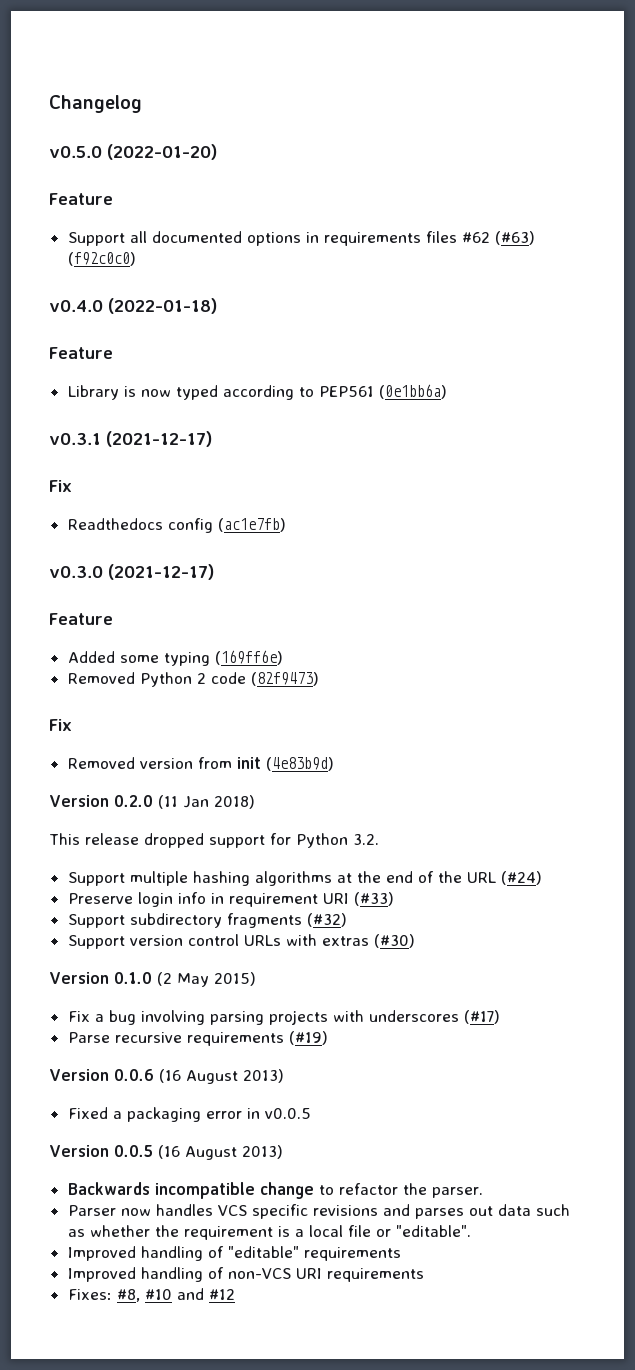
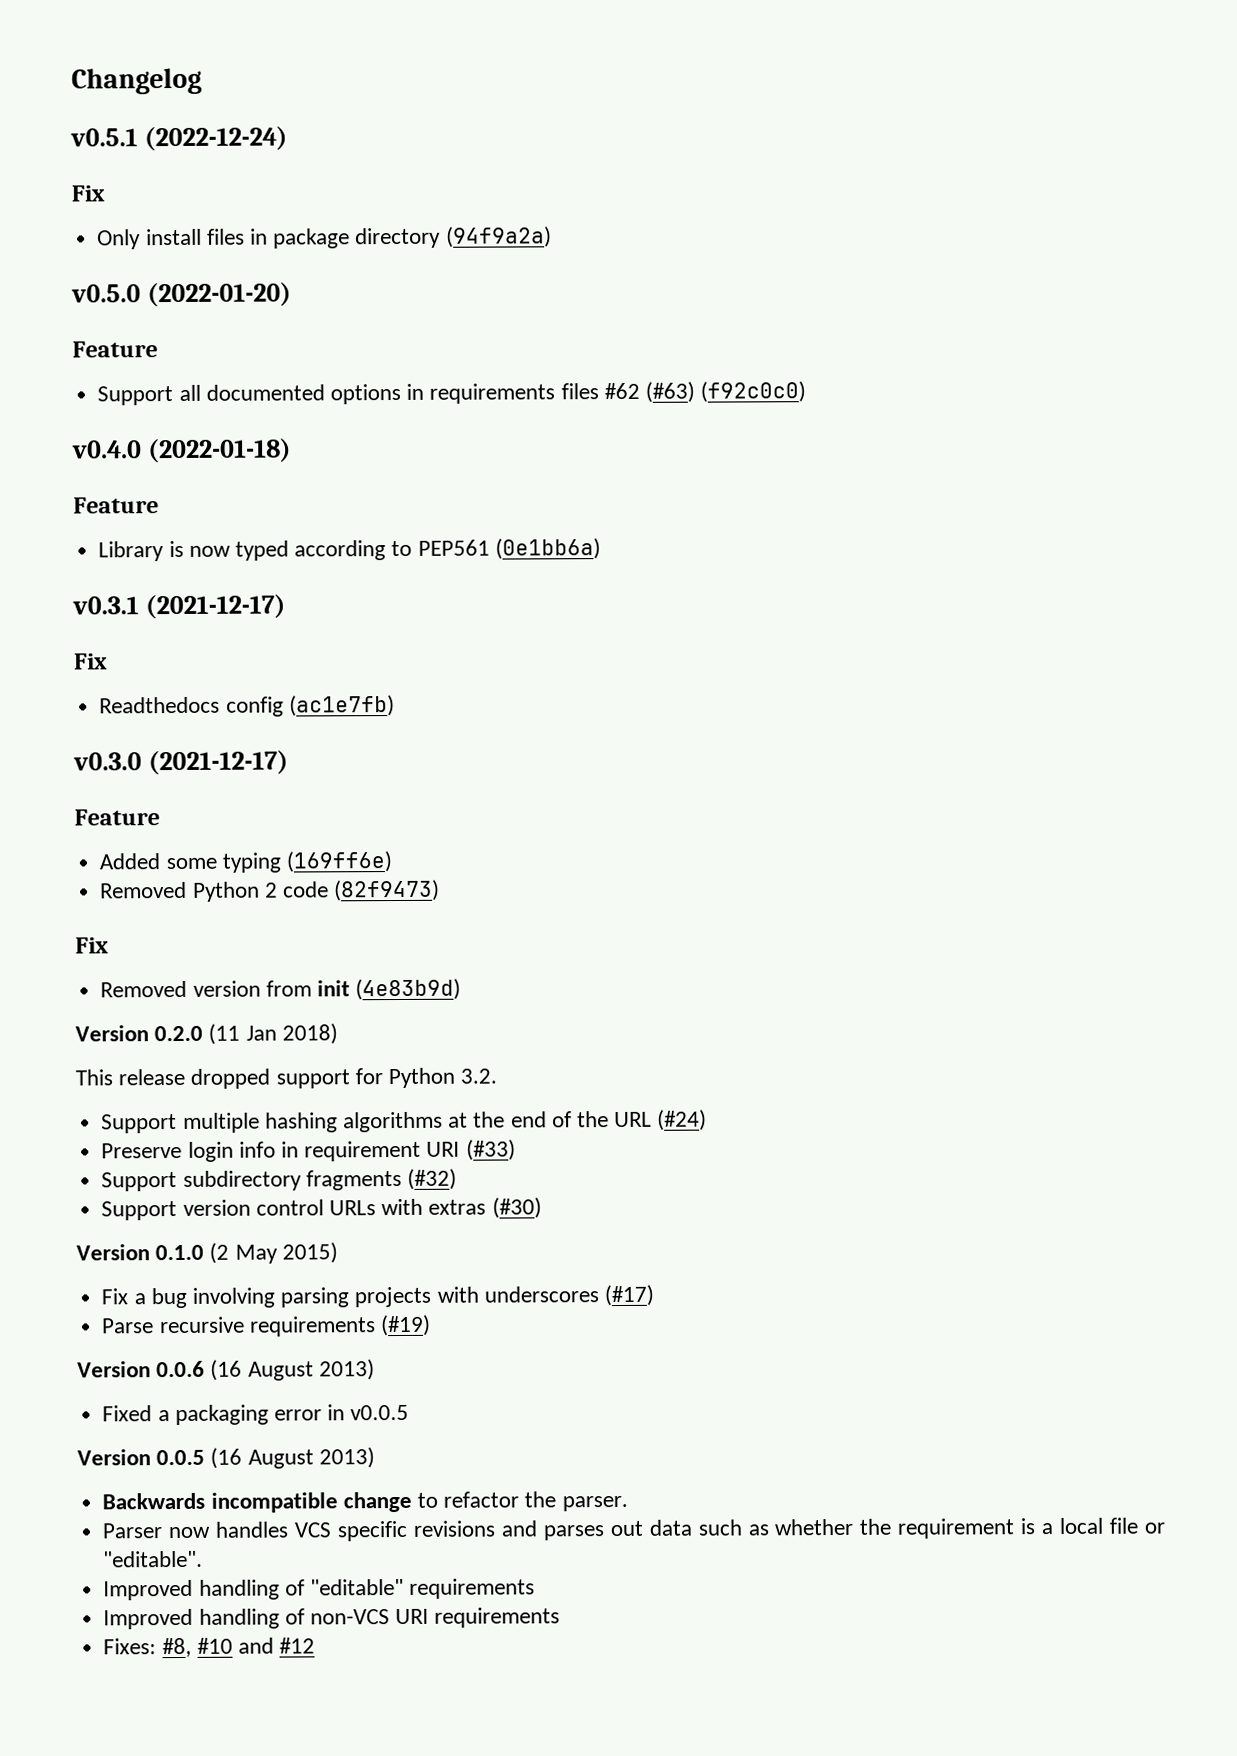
(142, 104) none -> [70,126,288,152] [71,185,105,202] [97,226,552,250] // v0.5.1 (2022-12-24) // Fix // Only install files in package directory (94f9a2a)

